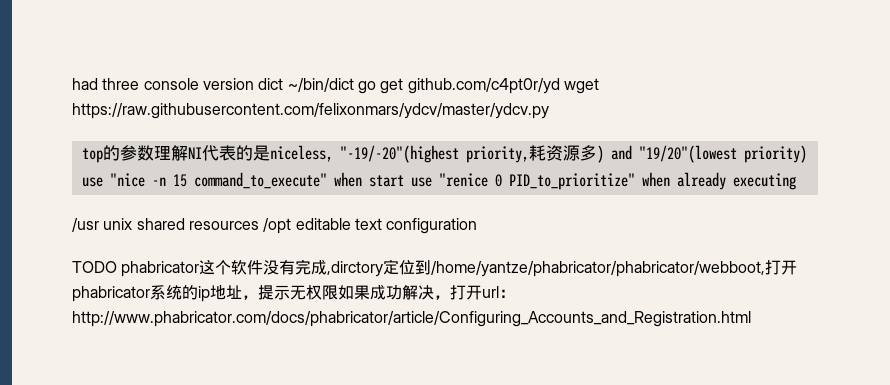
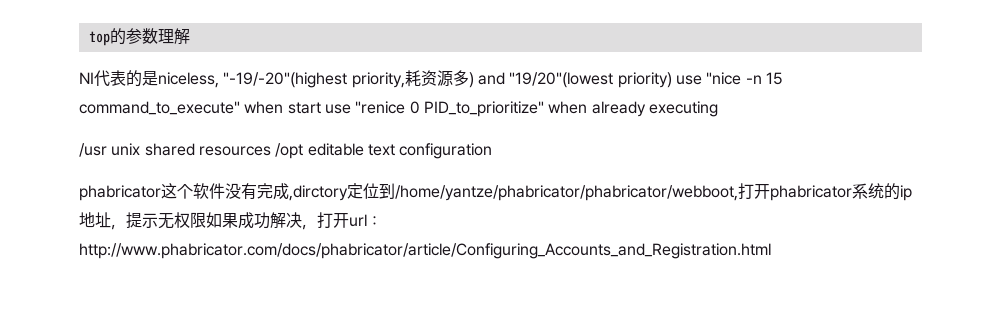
[72,78,599,94] [72,103,549,119] had three console version dict ~/bin/dict go get github.com/c4pt0r/yd wget https://raw.githubusercontent.com/felixonmars/ydcv/master/ydcv.py // -> (88, 38) none
(188, 153) none -> (190, 36) //
[72,261,117,273] TODO -> (493, 151) none

